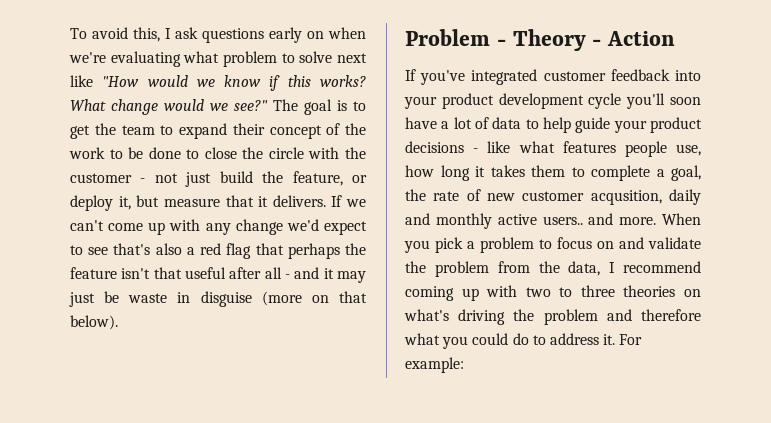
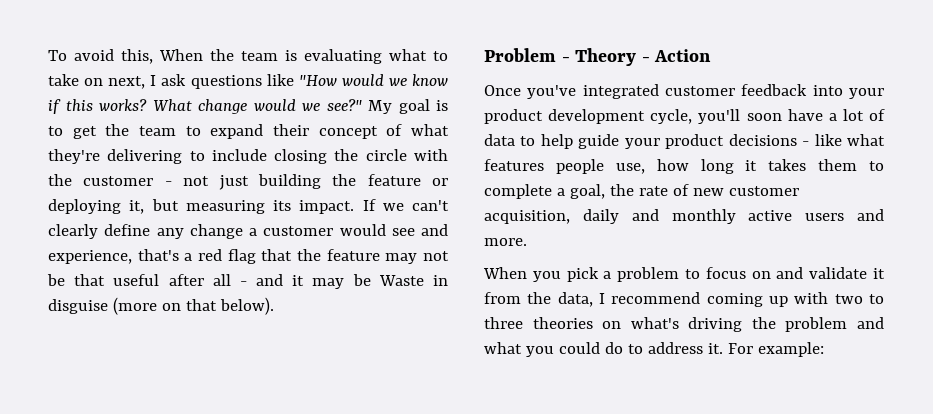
[165,27,366,43] [69,51,367,67] I ask questions early on when we're evaluating what problem to solve next -> [159,49,448,64] [48,74,262,89] When the team is evaluating what to take on next, I ask questions
[273,99,298,111] The -> [368,100,392,114] My
[345,123,366,135] [69,147,237,159] the work to be done to close -> [411,124,450,136] [48,149,328,164] what they're delivering to include closing
[219,171,367,186] [70,195,366,211] [70,219,367,235] [70,243,182,255] build the feature, or deploy it, but measure that it delivers. If we can't come up with any change we'd expect to see that's also -> [257,174,448,189] [48,199,449,214] [48,224,448,239] [48,249,179,264] building the feature or deploying it, but measuring its impact. If we can't clearly define any change a customer would see and experience, that's
[287,243,366,259] [70,267,151,279] perhaps the feature isn't -> [297,249,450,264] [47,274,65,286] the feature may not be
[69,291,168,307] just be waste -> [352,274,424,286] be Waste
[405,69,416,81] If -> [484,85,521,96] Once
[588,93,622,109] cycle -> [650,109,693,124] cycle,
[590,190,662,205] acqusition, -> [484,210,570,224] acquisition,
[542,216,583,225] users.. -> [805,213,845,221] users
(657, 221) none -> (527, 242) //
[405,261,489,277] the problem -> [873,268,886,279] it
[641,309,701,321] therefore -> (884, 323) none

